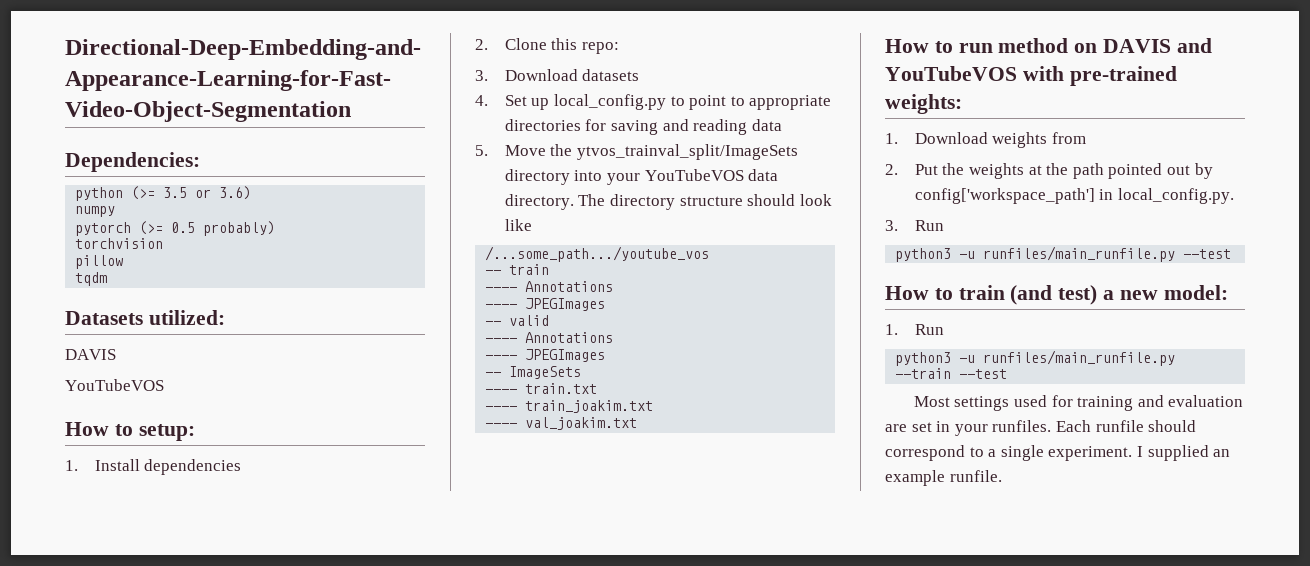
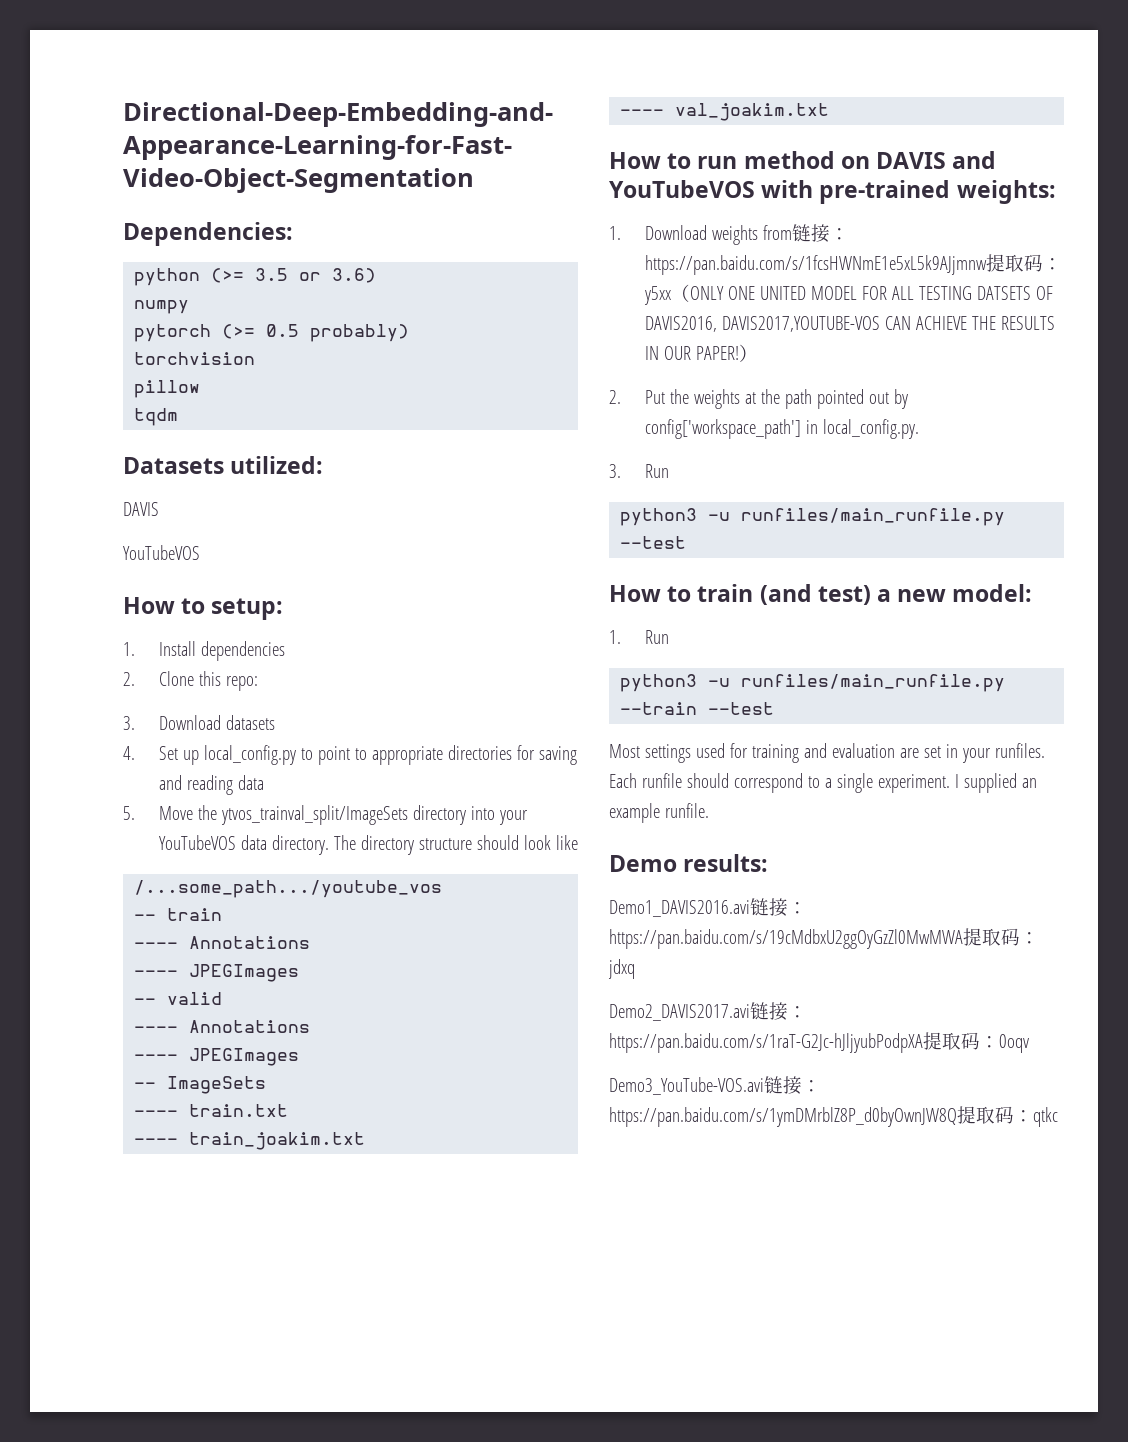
(1087, 138) none -> [791,224,849,243] [644,254,1062,275] [643,284,1053,305] [644,316,1055,332] [644,344,758,362] 链接：https://pan.baidu.com/s/1fcsHWNmE1e5xL5k9AJjmnw提取码：y5xx（ONLY ONE UNITED MODEL FOR ALL TESTING DATSETS OF DAVIS2016, DAVIS2017,YOUTUBE-VOS CAN ACHIEVE THE RESULTS IN OUR PAPER!）
(1002, 476) none -> [609,854,769,872] [609,898,807,917] [609,928,1039,949] [608,959,635,979] [609,1002,807,1021] [609,1032,1029,1053] [609,1076,821,1095] [609,1106,1058,1127] // Demo results: // Demo1_DAVIS2016.avi链接：https://pan.baidu.com/s/19cMdbxU2ggOyGzZl0MwMWA提取码：jdxq // Demo2_DAVIS2017.avi链接：https://pan.baidu.com/s/1raT-G2Jc-hJljyubPodpXA提取码：0oqv // Demo3_YouTube-VOS.avi链接：https://pan.baidu.com/s/1ymDMrblZ8P_d0byOwnJW8Q提取码：qtkc

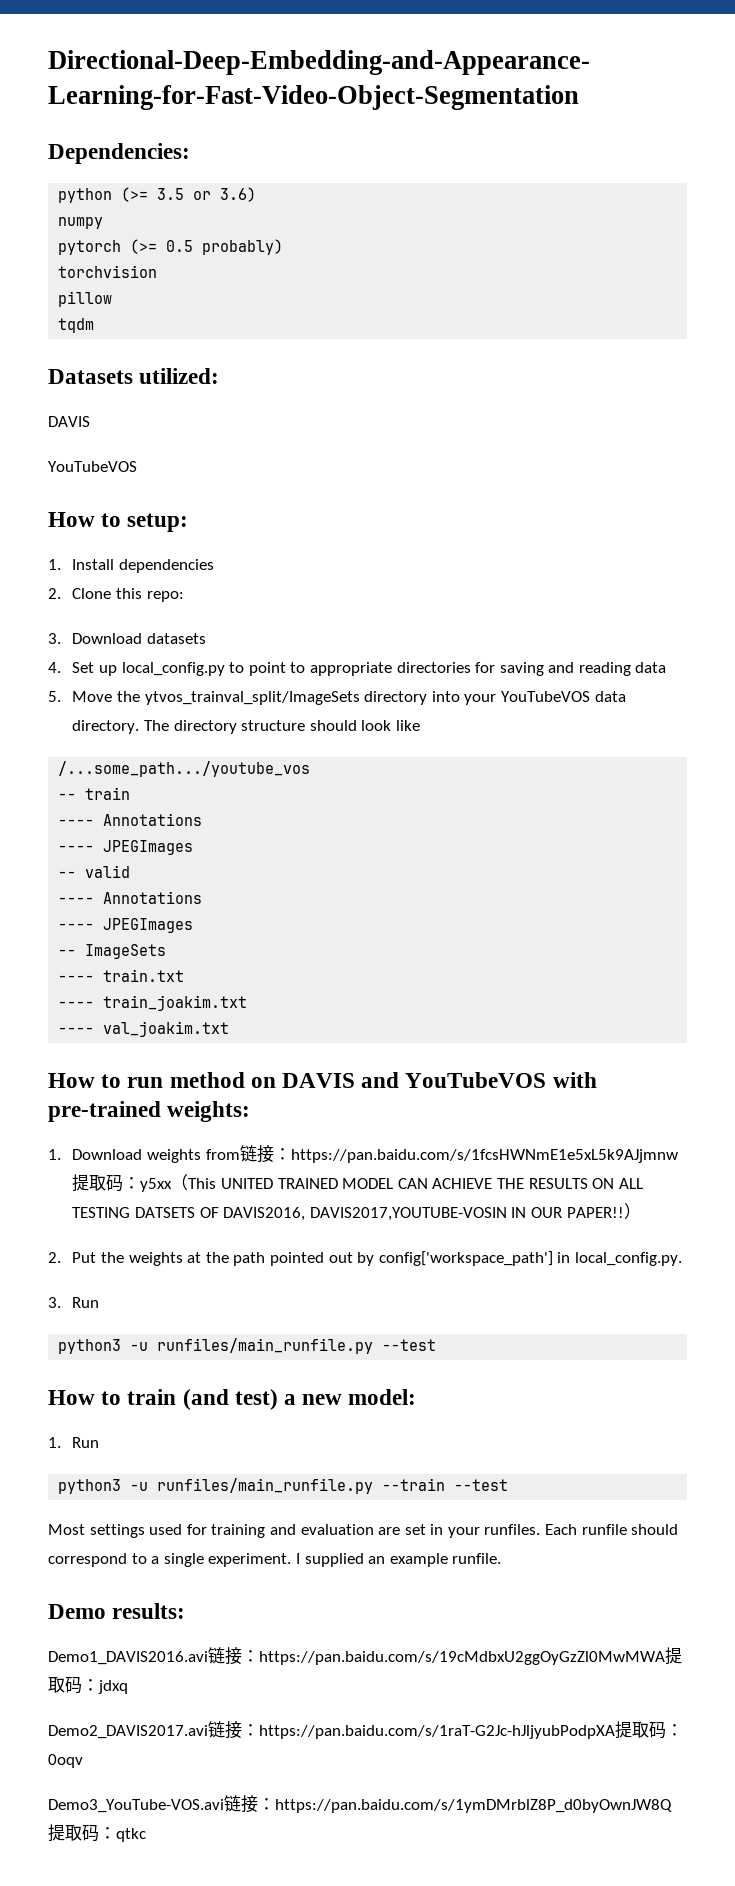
[689,286,887,300] ONLY ONE UNITED MODEL FOR -> [188,1178,615,1189] This UNITED TRAINED MODEL CAN ACHIEVE THE RESULTS ON
[721,316,1055,332] DAVIS2017,YOUTUBE-VOS CAN ACHIEVE THE RESULTS -> [309,1207,507,1221] DAVIS2017,YOUTUBE-VOSIN
[695,346,739,360] PAPER! -> [566,1207,624,1218] PAPER!!

